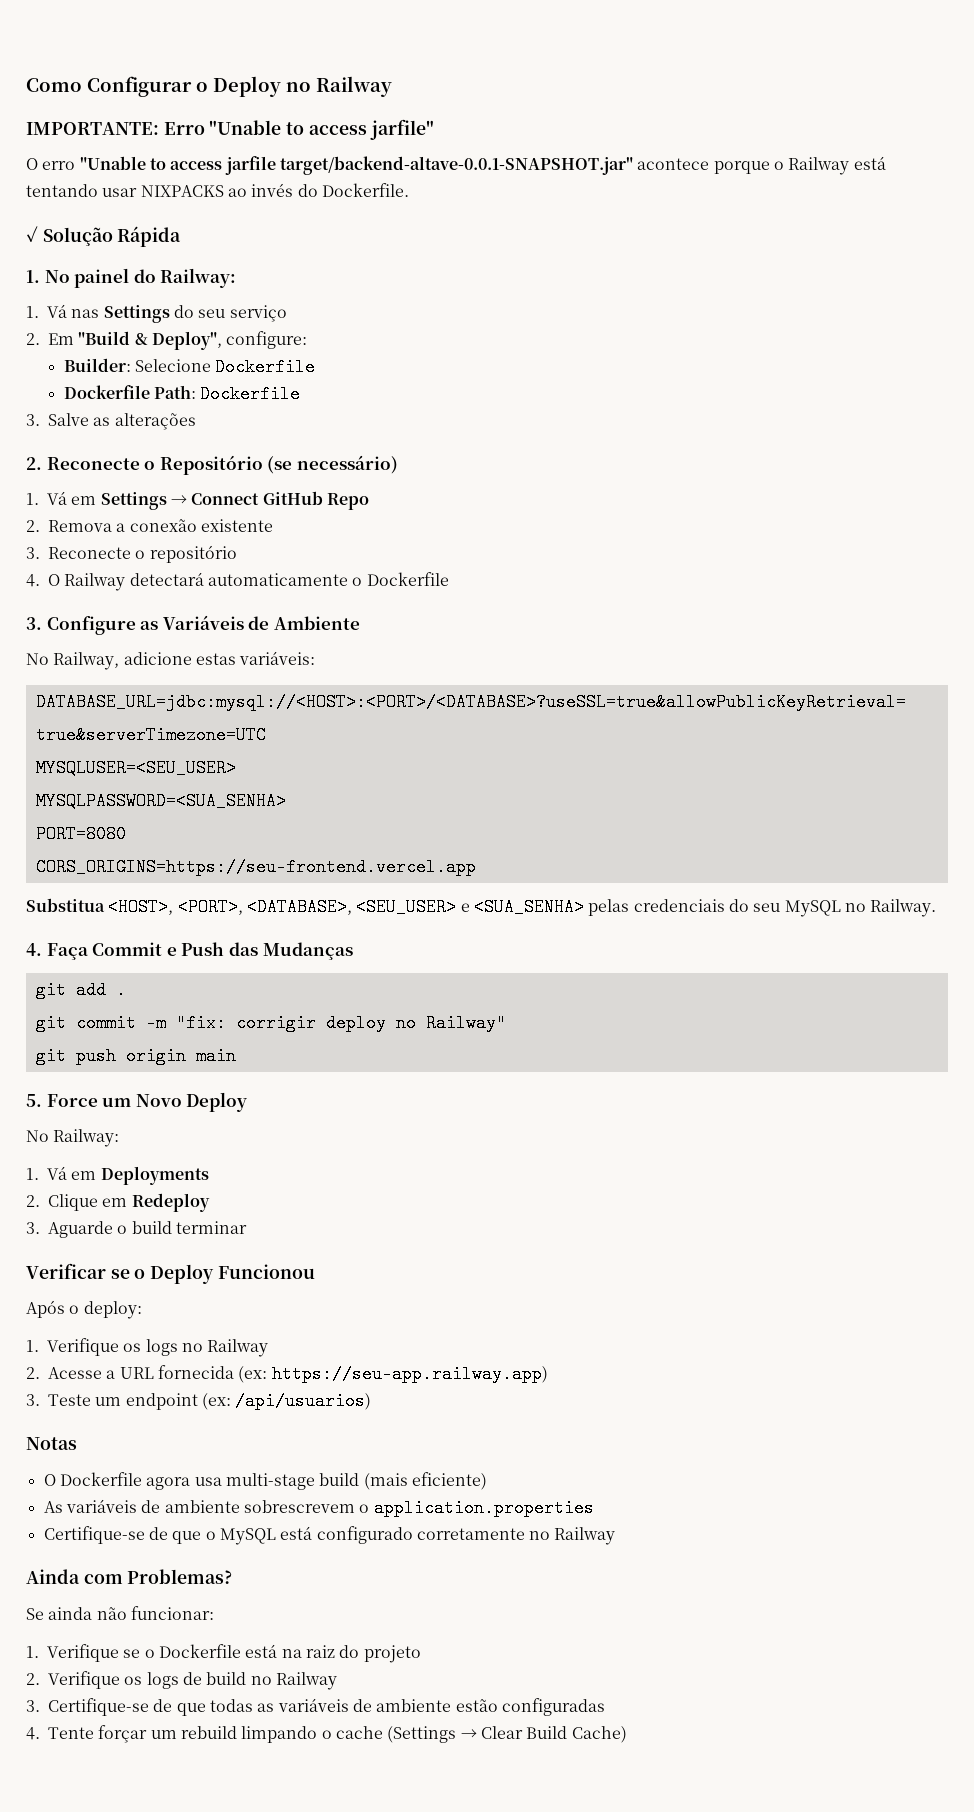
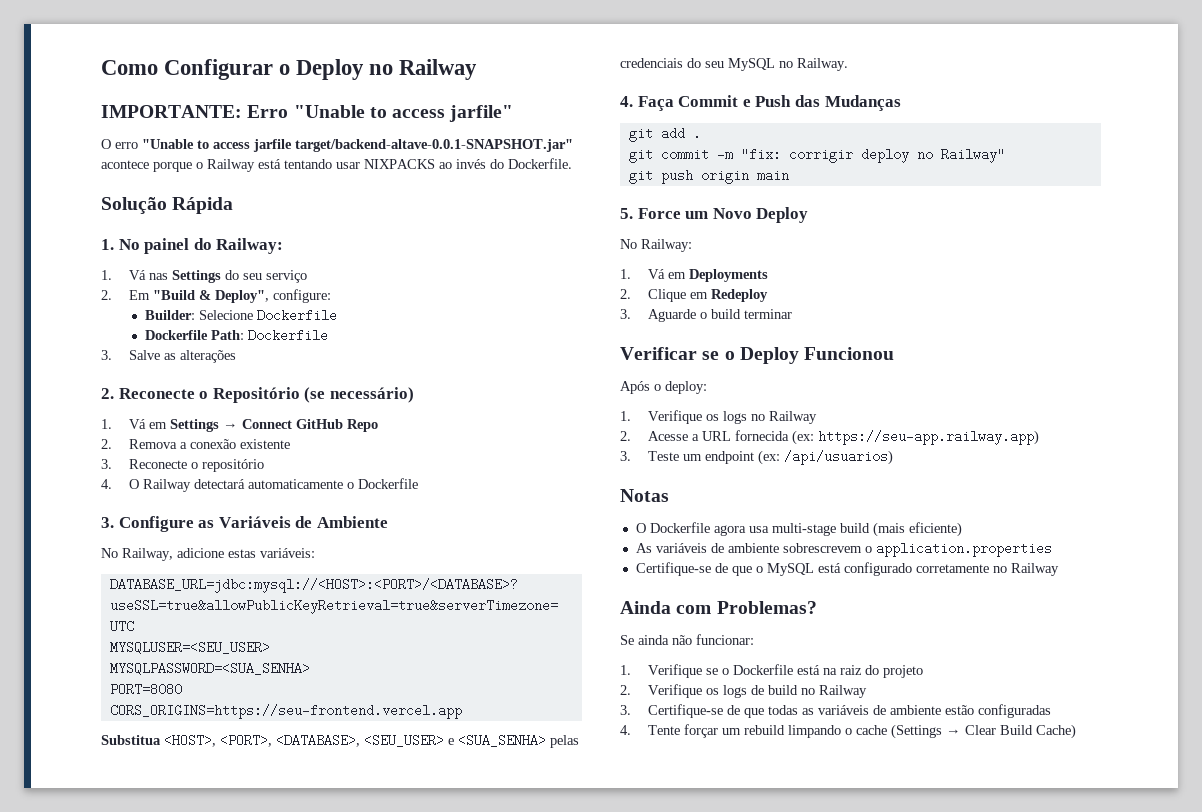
[26,226,38,242] ✓ -> (572, 163) none

